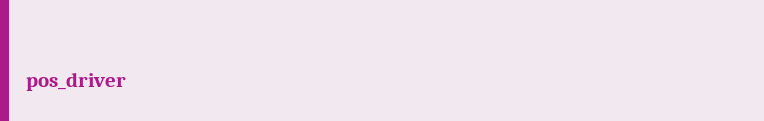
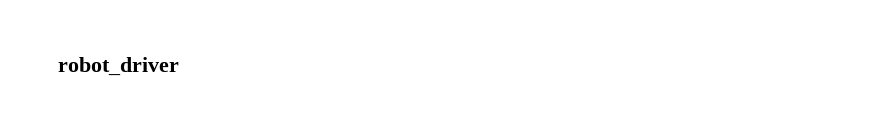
[26,72,126,91] pos_driver -> [58,57,179,76] robot_driver

